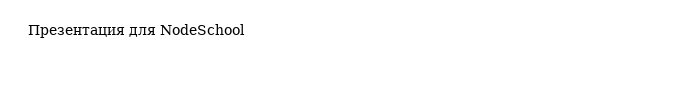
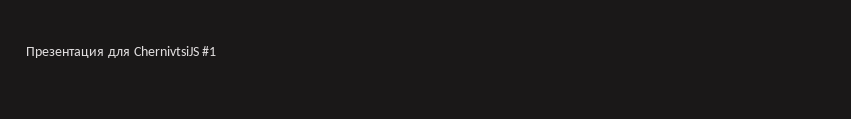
[160,24,245,35] NodeSchool -> [133,46,217,56] ChernivtsiJS #1

